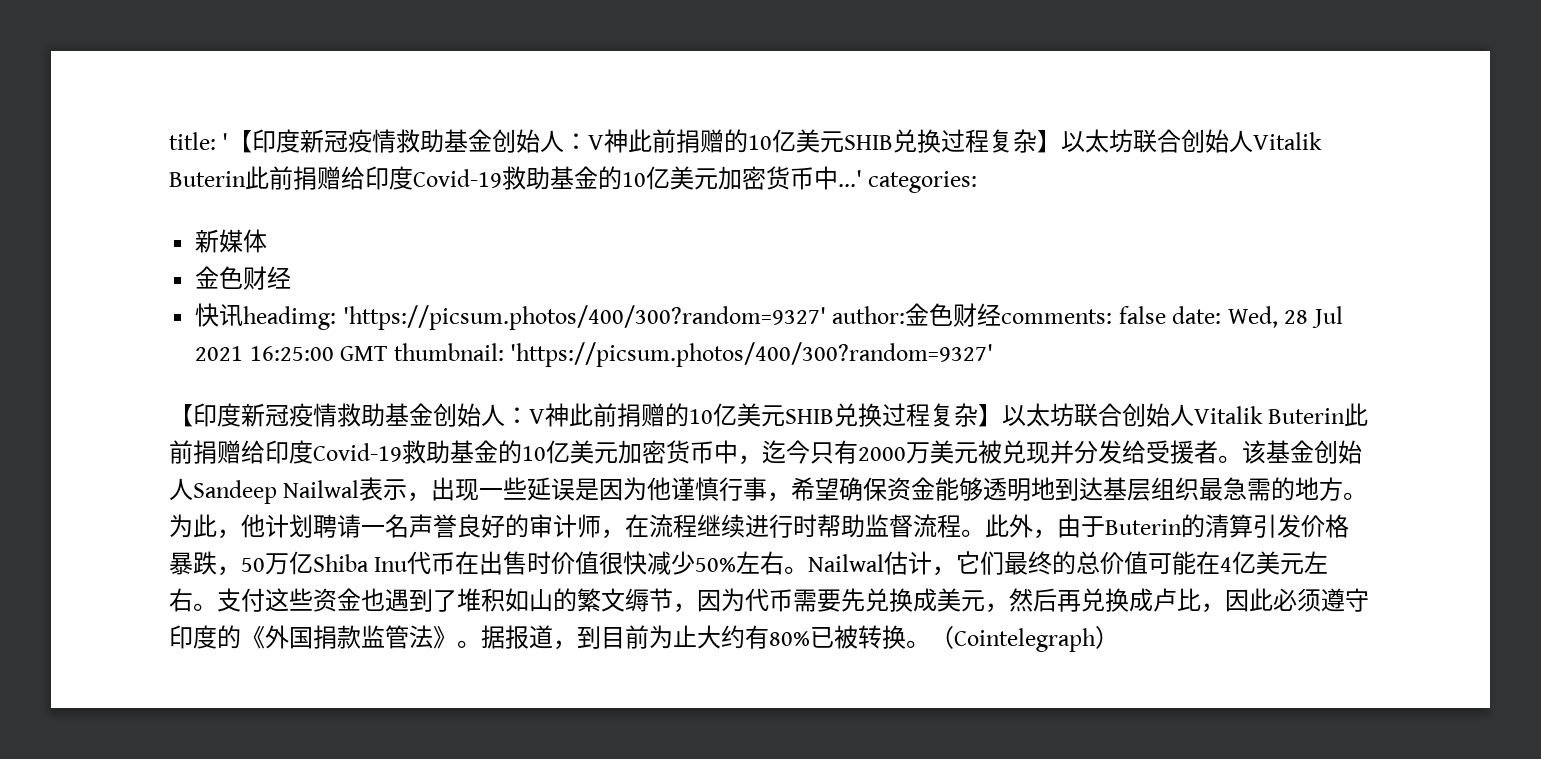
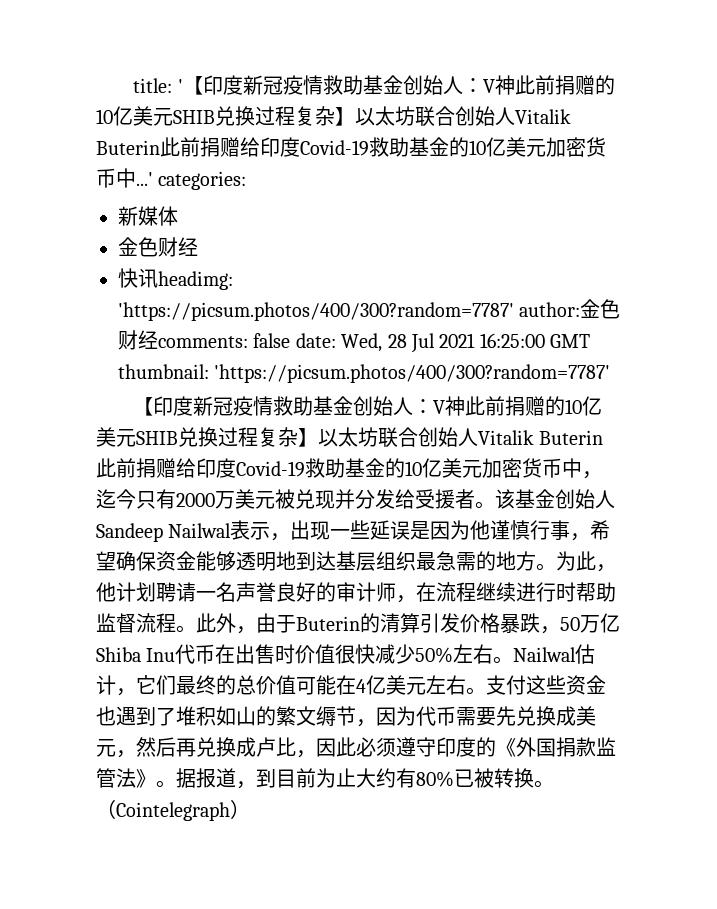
[342,305,826,330] 'https://picsum.photos/400/300?random=9327' -> [118,302,514,321] 'https://picsum.photos/400/300?random=7787'
[510,342,994,367] 'https://picsum.photos/400/300?random=9327' -> [214,364,611,383] 'https://picsum.photos/400/300?random=7787'

